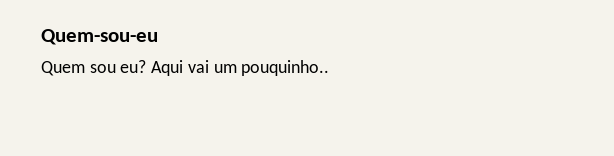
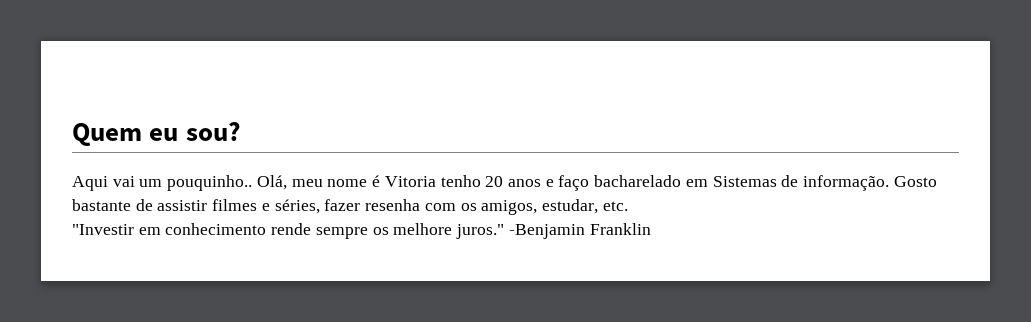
[41,29,158,45] [41,60,330,76] Quem-sou-eu // Quem sou eu? Aqui vai um pouquinho.. -> [72,122,241,146] [72,175,937,191] [72,199,628,215] [72,223,651,239] Quem eu sou? // Aqui vai um pouquinho.. Olá, meu nome é Vitoria tenho 20 anos e faço bacharelado em Sistemas de informação. Gosto bastante de assistir filmes e séries, fazer resenha com os amigos, estudar, etc. // "Investir em conhecimento rende sempre os melhore juros." -Benjamin Franklin

